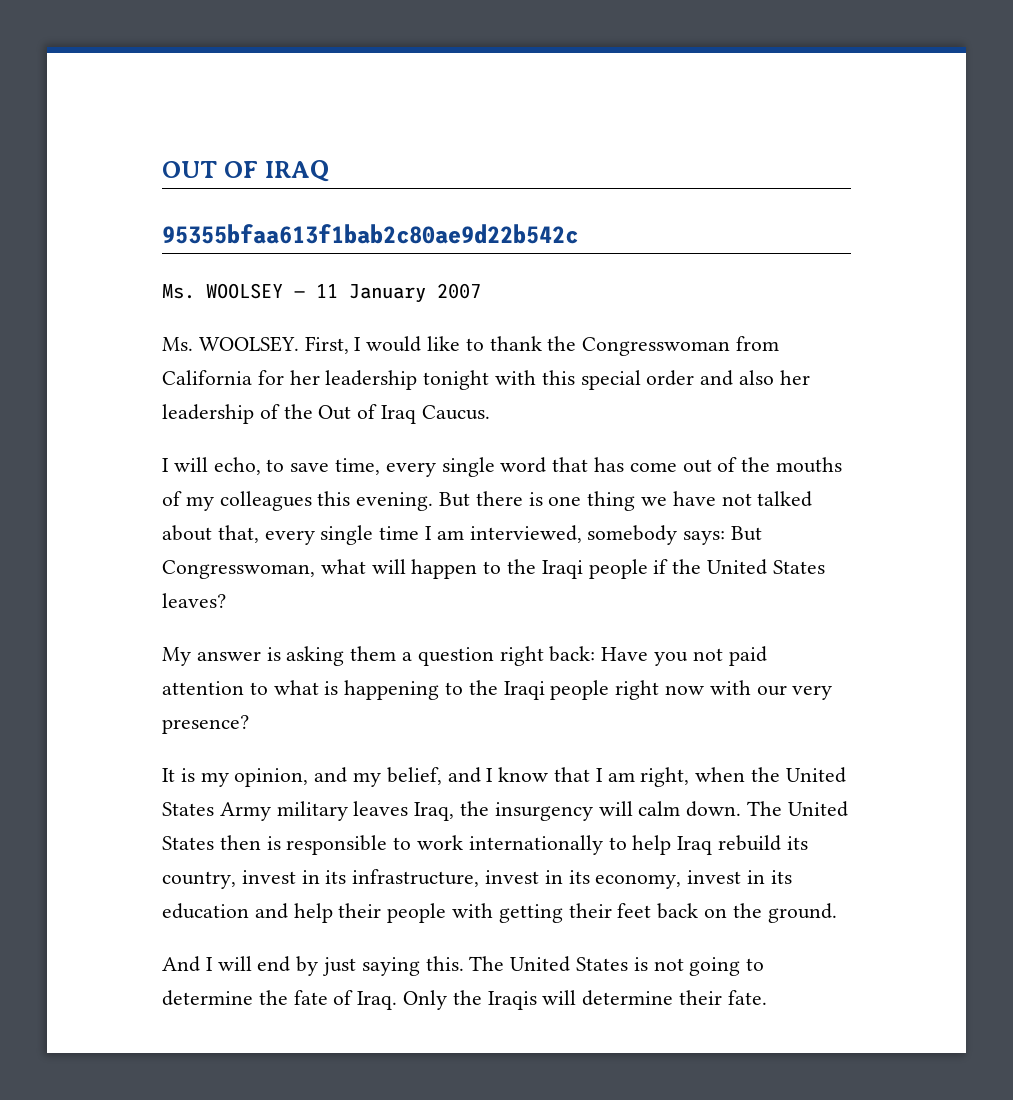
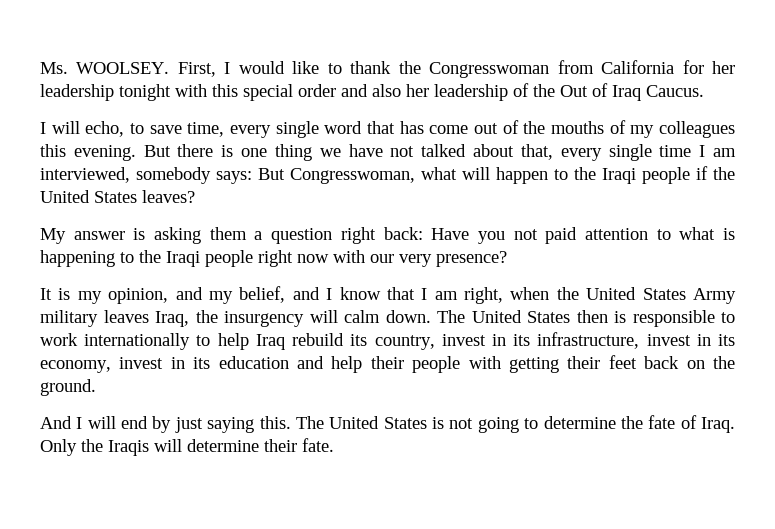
[162,160,330,182] [162,224,578,244] [162,283,481,303] OUT OF IRAQ // 95355bfaa613f1bab2c80ae9d22b542c // Ms. WOOLSEY — 11 January 2007 // -> (40, 68) none

